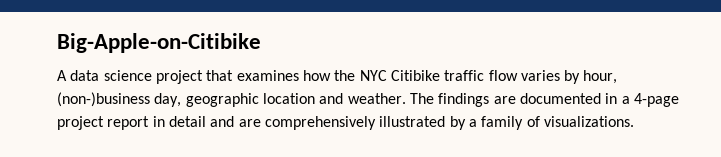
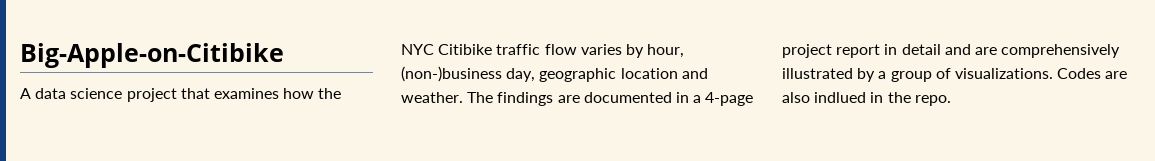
[481,116,524,130] family -> [890,71,932,82] group
(634, 121) none -> [1057,68,1128,79] [782,92,951,106] Codes are also indlued in the repo.

